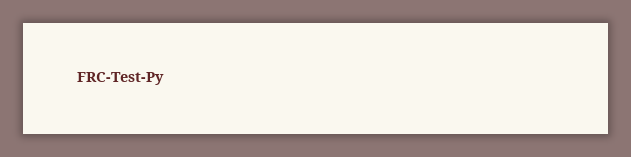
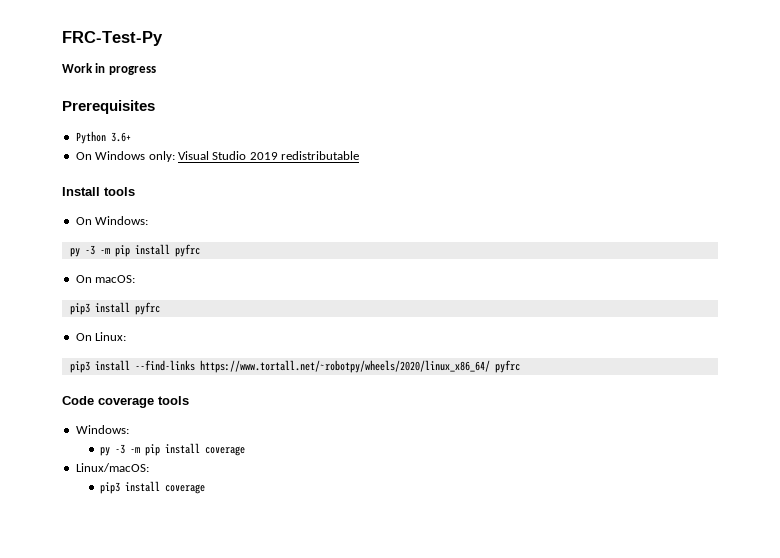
(164, 78) none -> [62,63,156,75] [62,100,155,114] [75,131,131,144] [75,151,359,162] [62,187,135,196] [75,216,149,225] [69,244,200,257] [75,275,136,283] [69,302,160,315] [75,332,127,341] [69,360,520,373] [62,396,189,408] [75,425,129,434] [100,443,246,456] [75,463,149,472] [100,481,206,494] // Work in progress // Prerequisites // Python 3.6+ // On Windows only: Visual Studio 2019 redistributable // Install tools // On Windows: // py -3 -m pip install pyfrc // On macOS: // pip3 install pyfrc // On Linux: // pip3 install --find-links https://www.tortall.net/~robotpy/wheels/2020/linux_x86_64/ pyfrc // Code coverage tools // Windows: // py -3 -m pip install coverage // Linux/macOS: // pip3 install coverage

